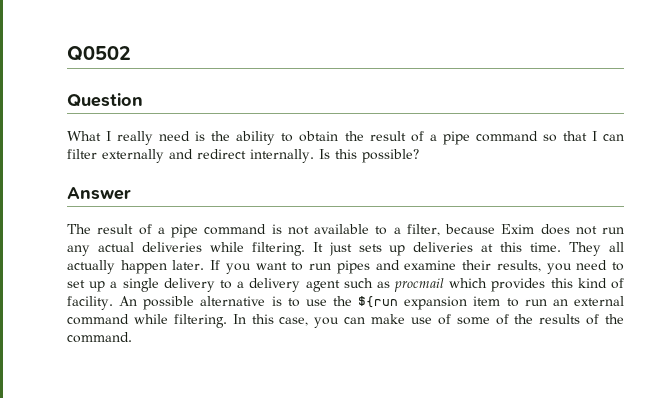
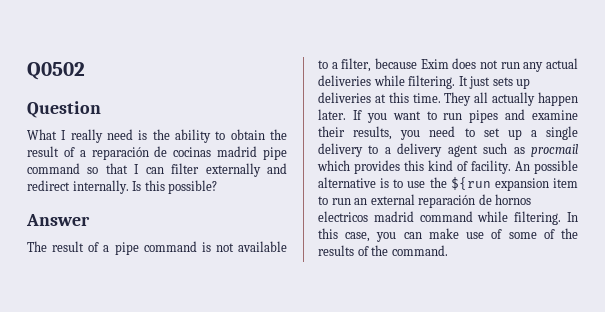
(437, 137) none -> [91,146,258,160] reparación de cocinas madrid
(625, 301) none -> [418,194,532,208] [318,211,414,222] reparación de hornos electricos madrid

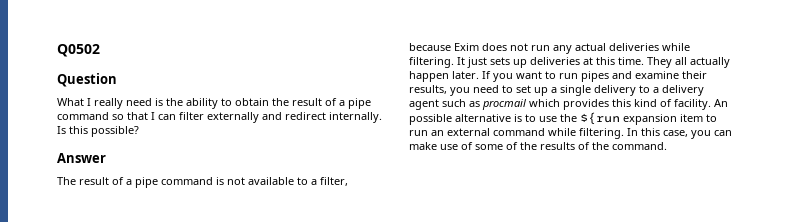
[91,146,258,160] reparación de cocinas madrid -> (345, 103) none
[418,194,532,208] [318,211,414,222] reparación de hornos electricos madrid -> (490, 132) none

